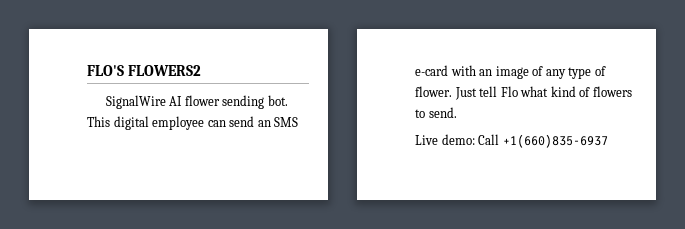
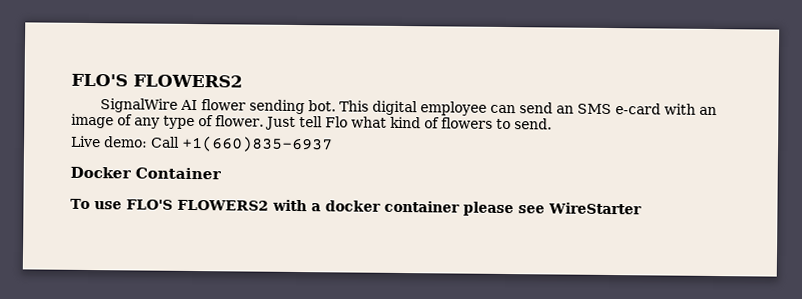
(608, 141) none -> [70,166,222,180] [70,198,642,217] // Docker Container // To use FLO'S FLOWERS2 with a docker container please see WireStarter

